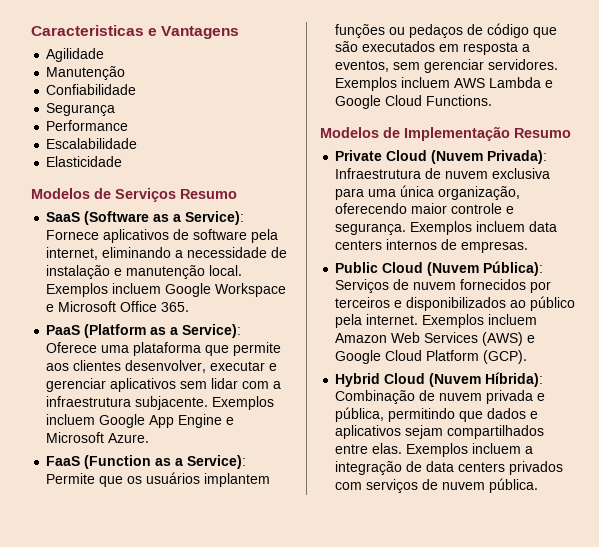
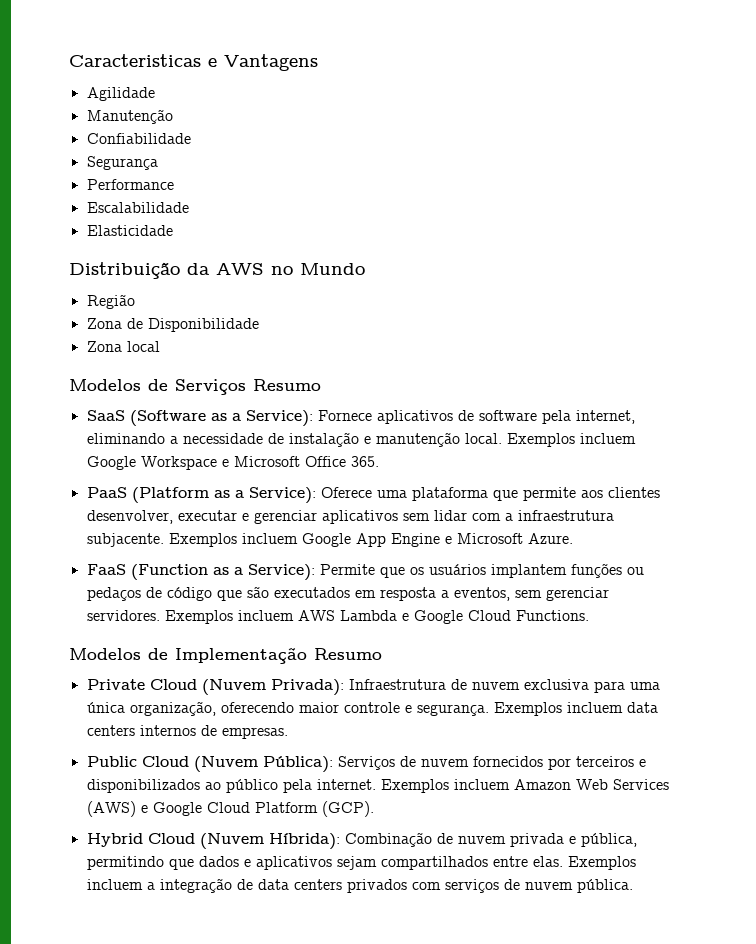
(123, 161) none -> [69,262,365,279] [86,294,135,309] [86,318,259,332] [86,341,160,352] // Distribuição da AWS no Mundo // Região // Zona de Disponibilidade // Zona local

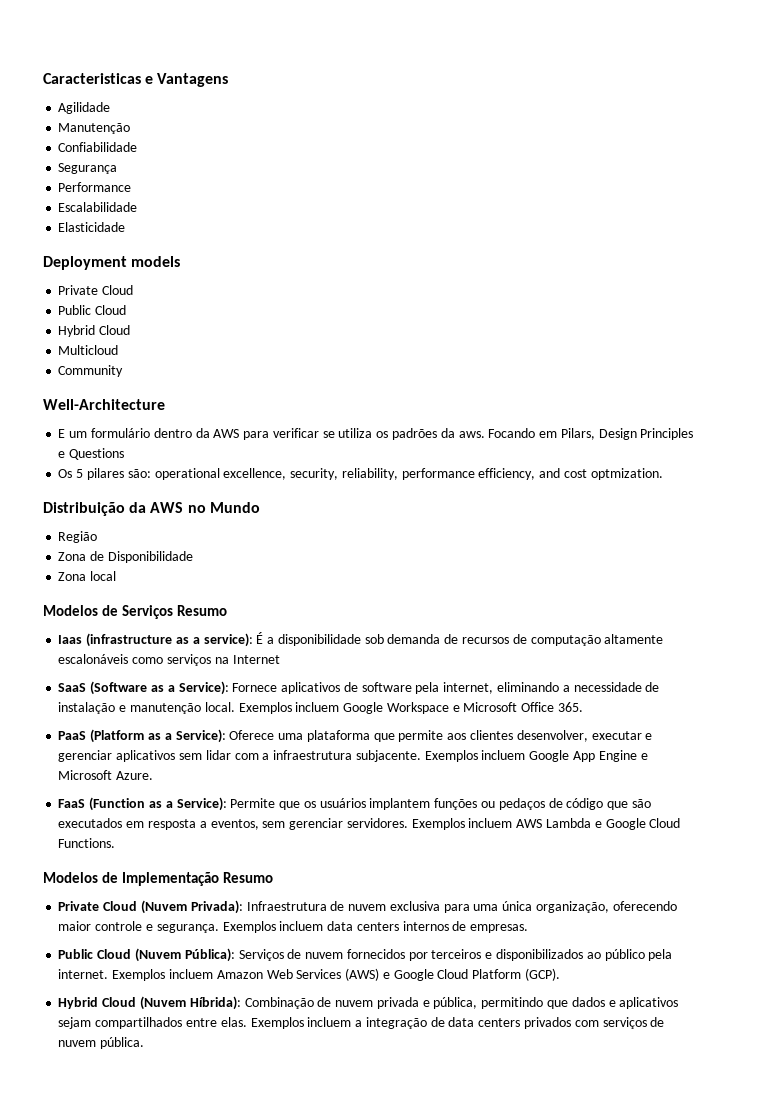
(173, 230) none -> [43,256,181,270] [58,285,134,295] [58,305,127,315] [58,325,131,337] [58,345,119,355] [58,365,124,377] [43,399,165,410] [58,428,694,440] [58,448,125,460] [58,468,663,480] // Deployment models // Private Cloud // Public Cloud // Hybrid Cloud // Multicloud // Community // Well-Architecture // E um formulário dentro da AWS para verificar se utiliza os padrões da aws. Focando em Pilars, Design Principles e Questions // Os 5 pilares são: operational excellence, security, reliability, performance efficiency, and cost optmization.
(321, 385) none -> [58,632,664,647] [58,654,280,666] // Iaas (infrastructure as a service): É a disponibilidade sob demanda de recursos de computação altamente escalonáveis como serviços na Internet

